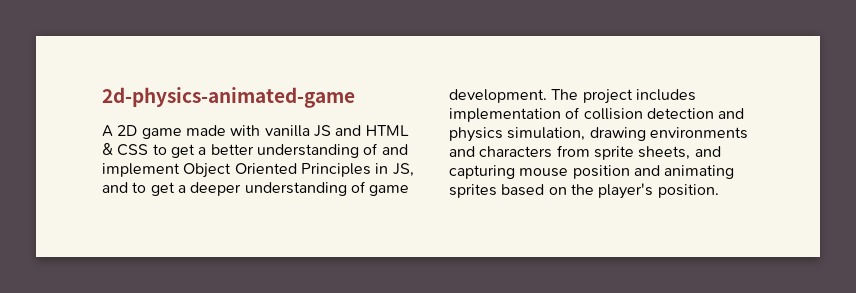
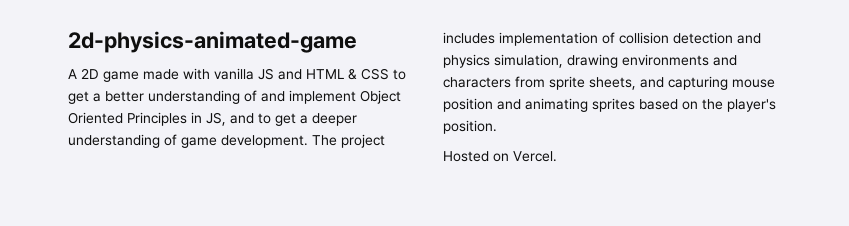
(719, 191) none -> [443,151,557,162] // Hosted on Vercel.

